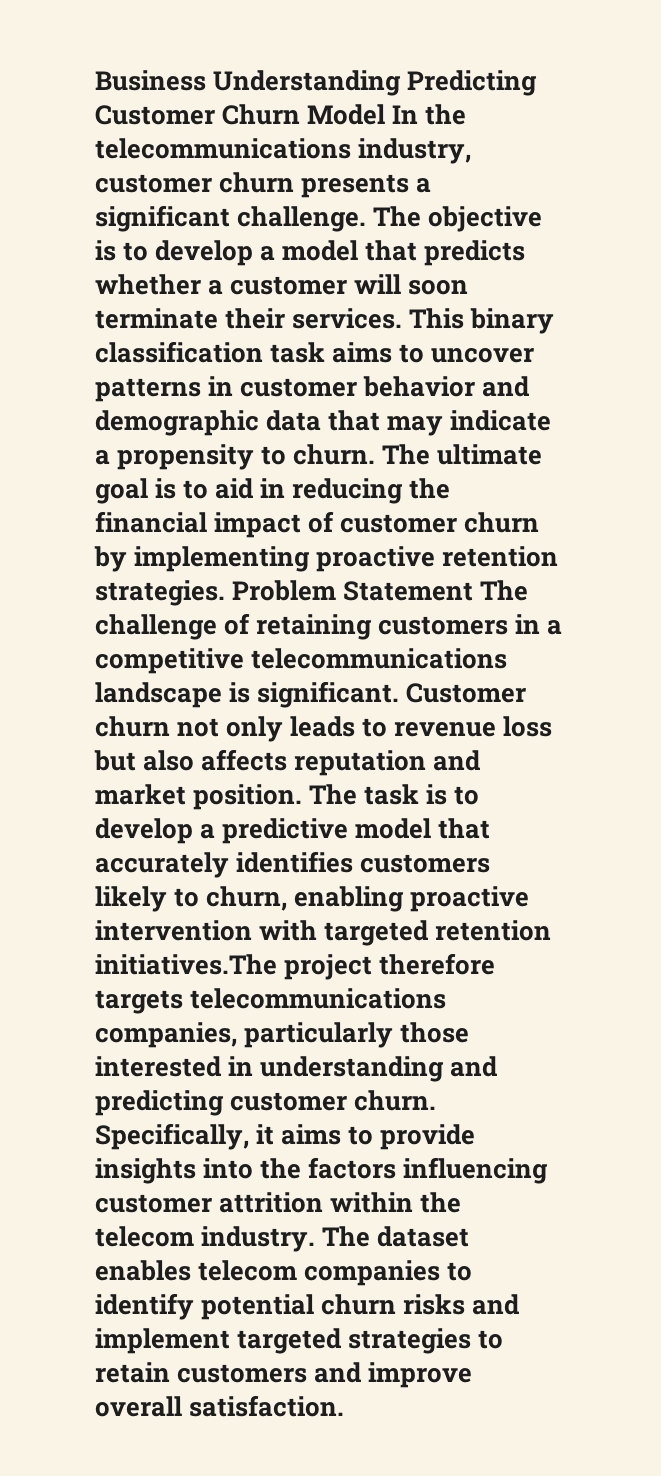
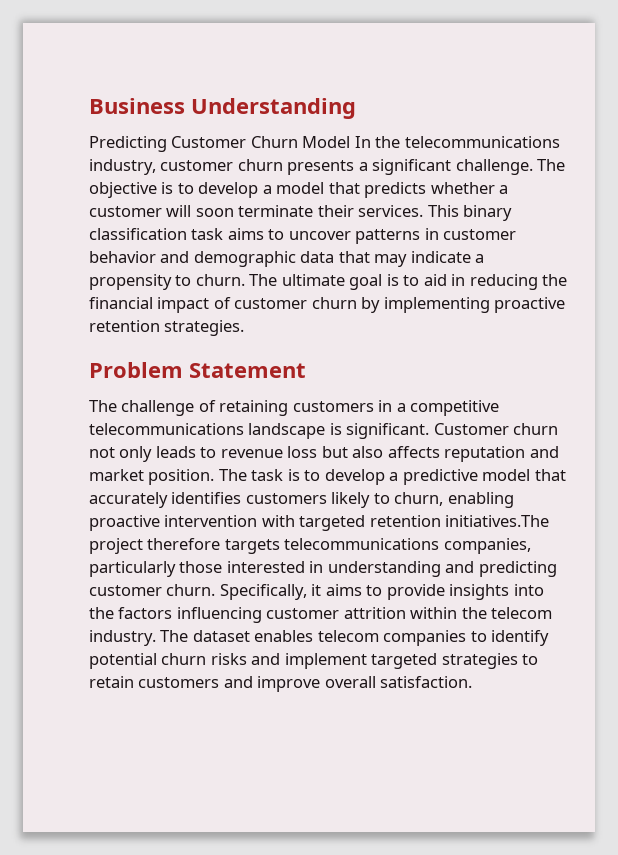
(402, 83) none -> (356, 108) //
(225, 593) none -> (245, 328) //
(474, 591) none -> (306, 370) //

